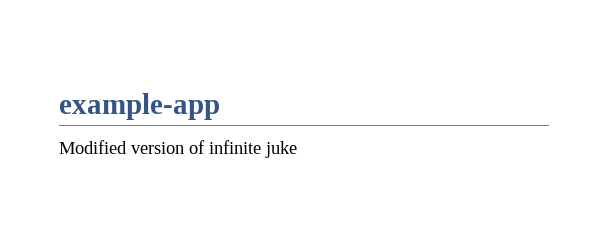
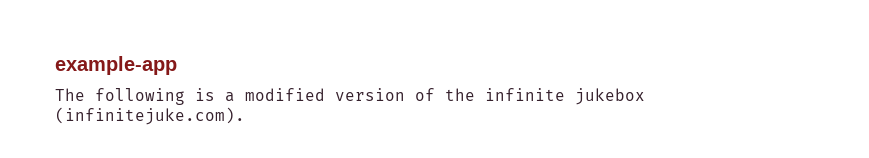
[59,140,297,158] Modified version of infinite juke -> [55,88,645,105] [55,107,245,125] The following is a modified version of the infinite jukebox (infinitejuke.com).

